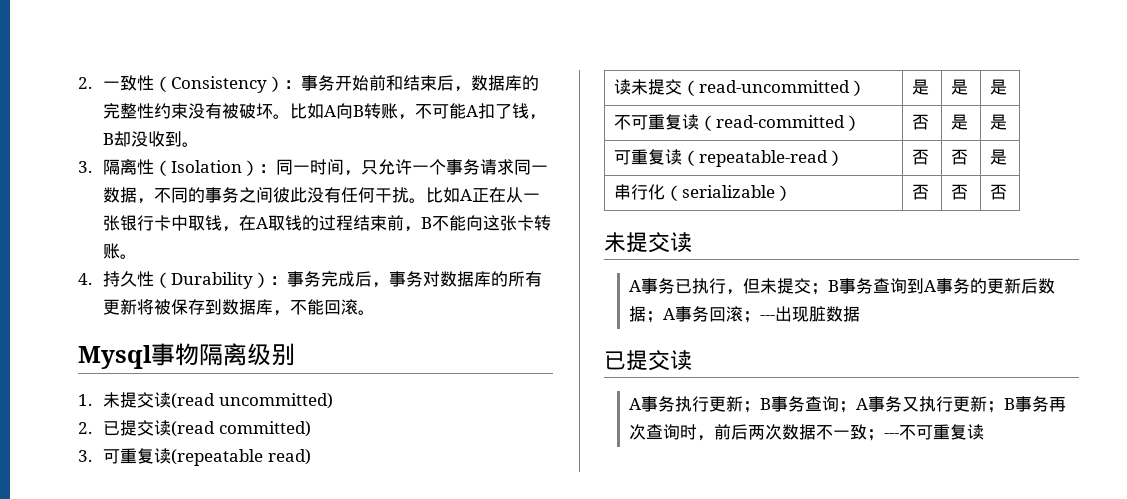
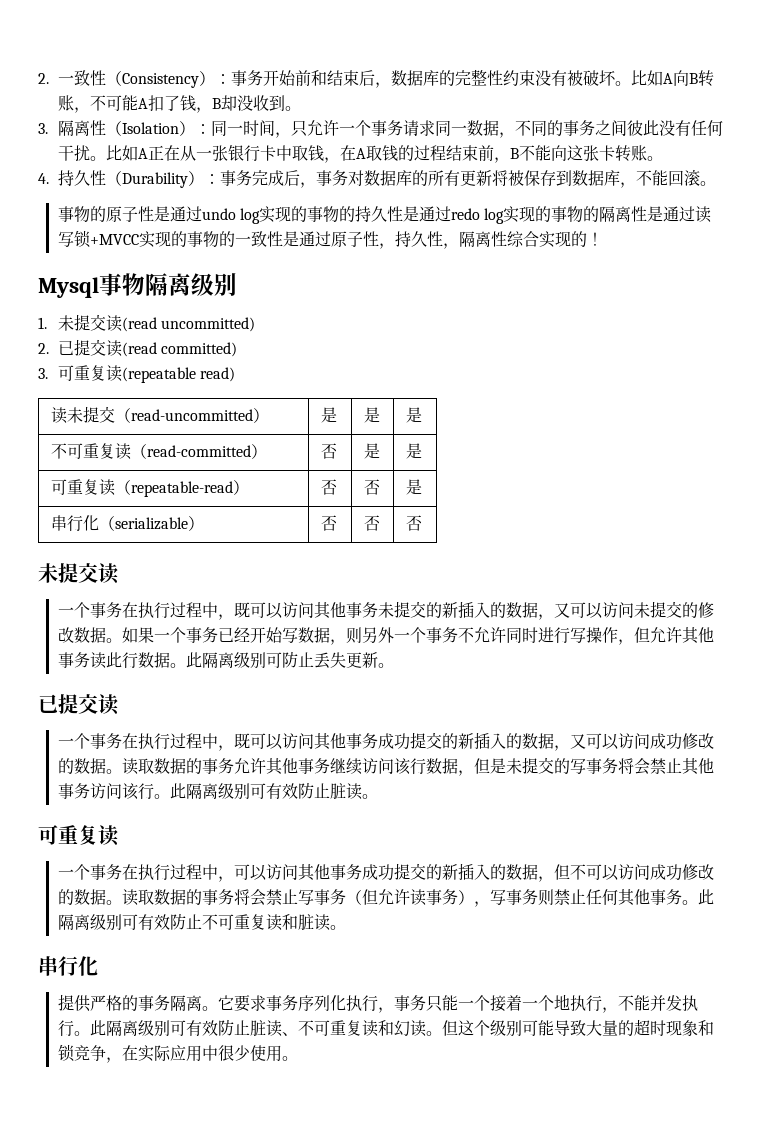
(376, 312) none -> [57,206,712,224] [57,230,603,249] // 事物的原子性是通过undo log实现的事物的持久性是通过redo log实现的事物的隔离性是通过读写锁+MVCC实现的事物的一致性是通过原子性，持久性，隔离性综合实现的！
[629,278,1056,295] [629,306,861,323] [604,350,692,371] [629,396,1067,413] [629,424,985,441] A事务已执行，但未提交；B事务查询到A事务的更新后数据；A事务回滚；---出现脏数据 // 已提交读 // A事务执行更新；B事务查询；A事务又执行更新；B事务再次查询时，前后两次数据不一致；---不可重复读 -> [57,601,714,620] [57,627,714,645] [57,651,394,669] [38,694,119,715] [57,732,714,751] [57,757,714,776] [57,782,378,800] [38,825,119,846] [57,863,714,882] [57,889,714,907] [57,913,346,931] [38,956,98,976] [57,994,698,1013] [57,1019,714,1037] [57,1044,298,1063] 一个事务在执行过程中，既可以访问其他事务未提交的新插入的数据，又可以访问未提交的修改数据。如果一个事务已经开始写数据，则另外一个事务不允许同时进行写操作，但允许其他事务读此行数据。此隔离级别可防止丢失更新。 // 已提交读 // 一个事务在执行过程中，既可以访问其他事务成功提交的新插入的数据，又可以访问成功修改的数据。读取数据的事务允许其他事务继续访问该行数据，但是未提交的写事务将会禁止其他事务访问该行。此隔离级别可有效防止脏读。 // 可重复读 // 一个事务在执行过程中，可以访问其他事务成功提交的新插入的数据，但不可以访问成功修改的数据。读取数据的事务将会禁止写事务（但允许读事务），写事务则禁止任何其他事务。此隔离级别可有效防止不可重复读和脏读。 // 串行化 // 提供严格的事务隔离。它要求事务序列化执行，事务只能一个接着一个地执行，不能并发执行。此隔离级别可有效防止脏读、不可重复读和幻读。但这个级别可能导致大量的超时现象和锁竞争，在实际应用中很少使用。

